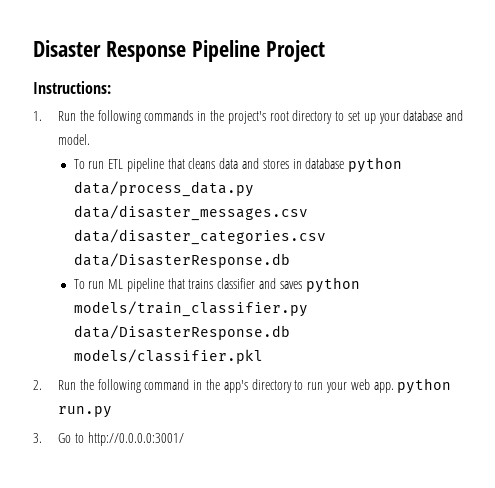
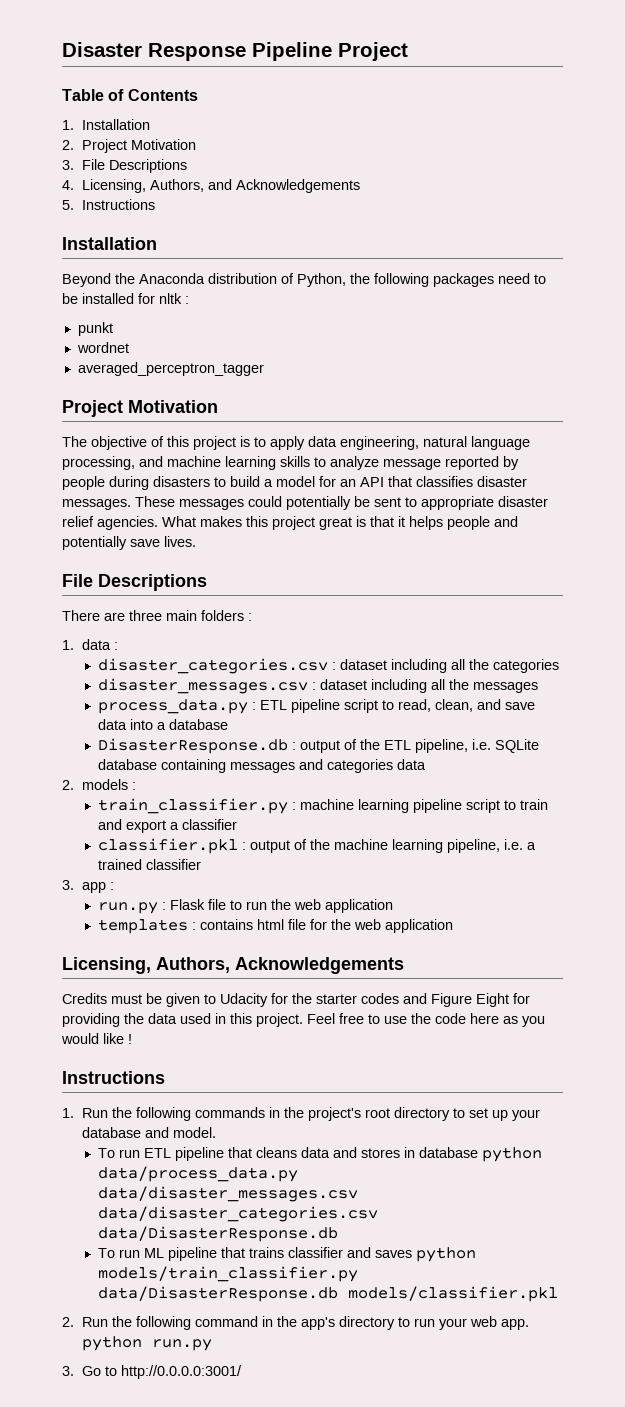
[33,81,111,94] Instructions: -> [62,89,198,101] [62,119,151,130] [62,139,197,153] [62,159,188,173] [62,179,361,193] [62,199,156,210] [62,237,157,250] [62,273,546,287] [62,293,189,304] [77,322,113,336] [76,342,129,353] [77,362,264,376] [62,400,218,417] [62,436,530,450] [62,456,519,470] [62,476,527,490] [62,496,548,510] [62,516,518,530] [62,536,196,550] [62,574,207,591] [62,610,252,621] [62,639,119,650] [98,658,560,674] [98,678,539,694] [98,699,536,714] [98,719,229,730] [98,738,540,754] [98,759,427,773] [62,779,137,790] [98,798,549,814] [98,819,238,833] [98,838,537,854] [98,859,202,870] [62,880,115,893] [98,899,394,914] [98,919,454,934] [62,957,404,974] [62,993,530,1007] [62,1013,545,1027] [61,1033,132,1044] [62,1071,165,1084] Table of Contents // 1. Installation // 2. Project Motivation // 3. File Descriptions // 4. Licensing, Authors, and Acknowledgements // 5. Instructions // Installation // Beyond the Anaconda distribution of Python, the following packages need to be installed for nltk : // punkt // wordnet // averaged_perceptron_tagger // Project Motivation // The objective of this project is to apply data engineering, natural language processing, and machine learning skills to analyze message reported by people during disasters to build a model for an API that classifies disaster messages. These messages could potentially be sent to appropriate disaster relief agencies. What makes this project great is that it helps people and potentially save lives. // File Descriptions // There are three main folders : // 1. data : // disaster_categories.csv : dataset including all the categories // disaster_messages.csv : dataset including all the messages // process_data.py : ETL pipeline script to read, clean, and save data into a database // DisasterResponse.db : output of the ETL pipeline, i.e. SQLite database containing messages and categories data // 2. models : // train_classifier.py : machine learning pipeline script to train and export a classifier // classifier.pkl : output of the machine learning pipeline, i.e. a trained classifier // 3. app : // run.py : Flask file to run the web application // templates : contains html file for the web application // Licensing, Authors, Acknowledgements // Credits must be given to Udacity for the starter codes and Figure Eight for providing the data used in this project. Feel free to use the code here as you would like ! // Instructions

